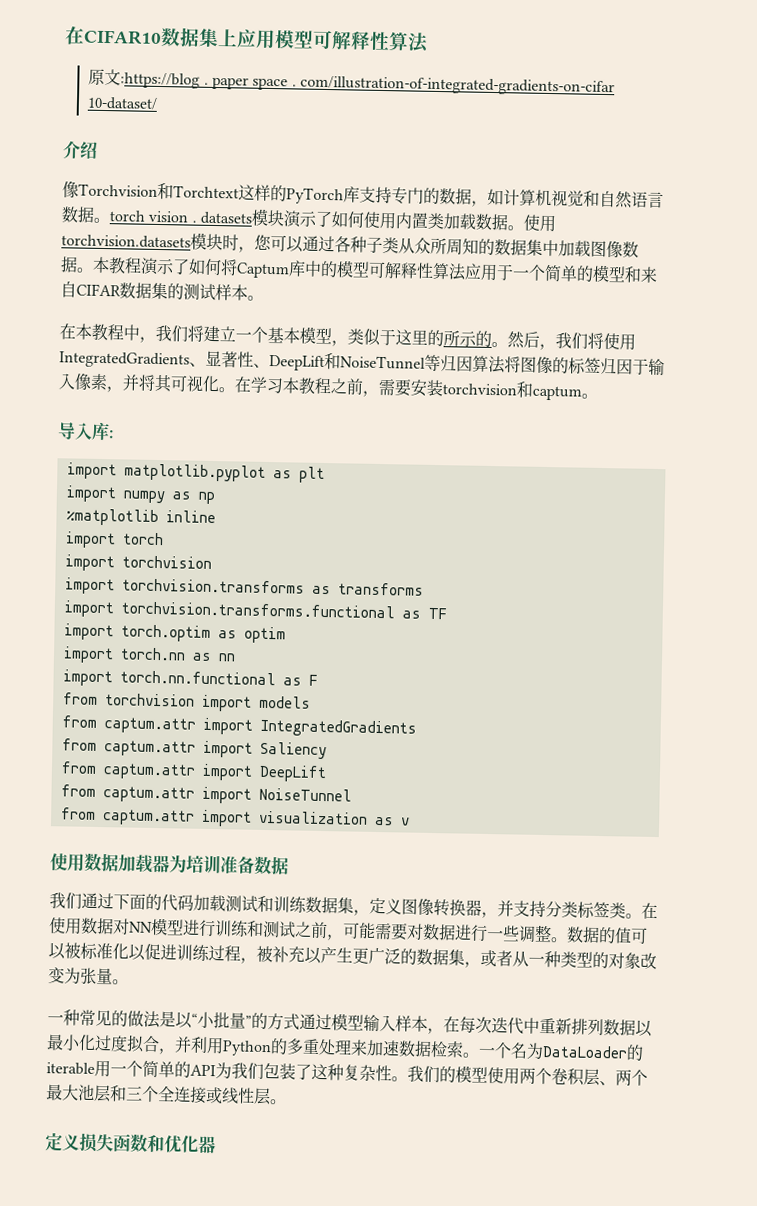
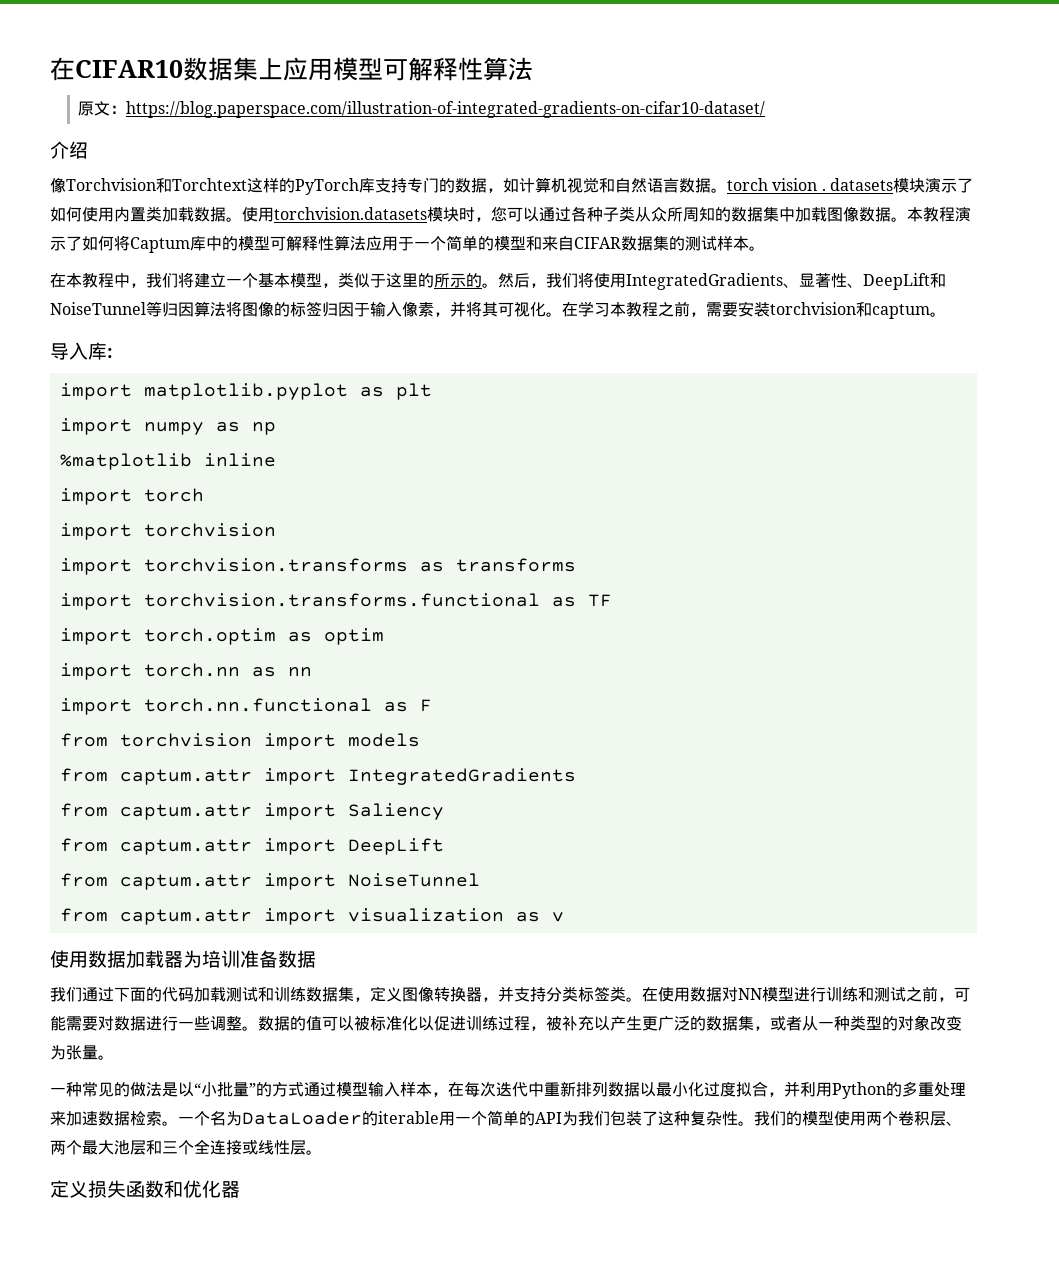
[120,72,615,97] [87,96,159,110] :https://blog . paper space . com/illustration-of-integrated-gradients-on-cifar 10-dataset/ -> [110,101,766,118] ：https://blog.paperspace.com/illustration-of-integrated-gradients-on-cifar10-dataset/

